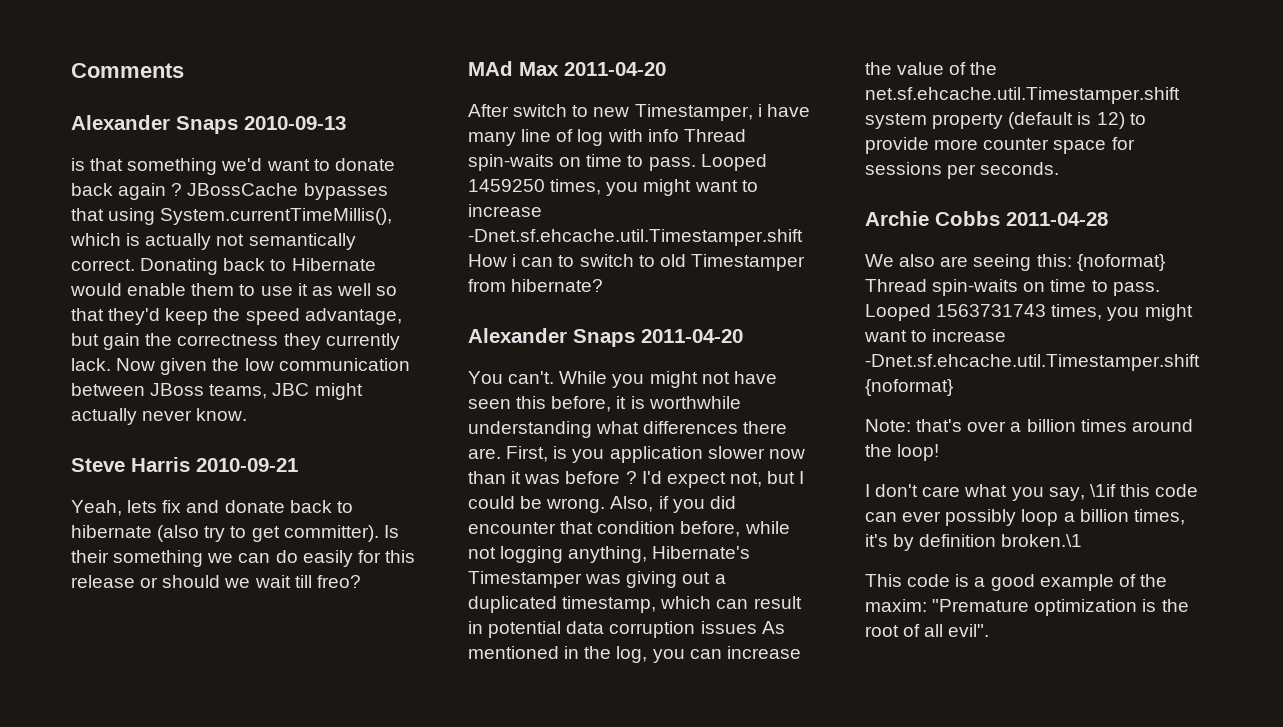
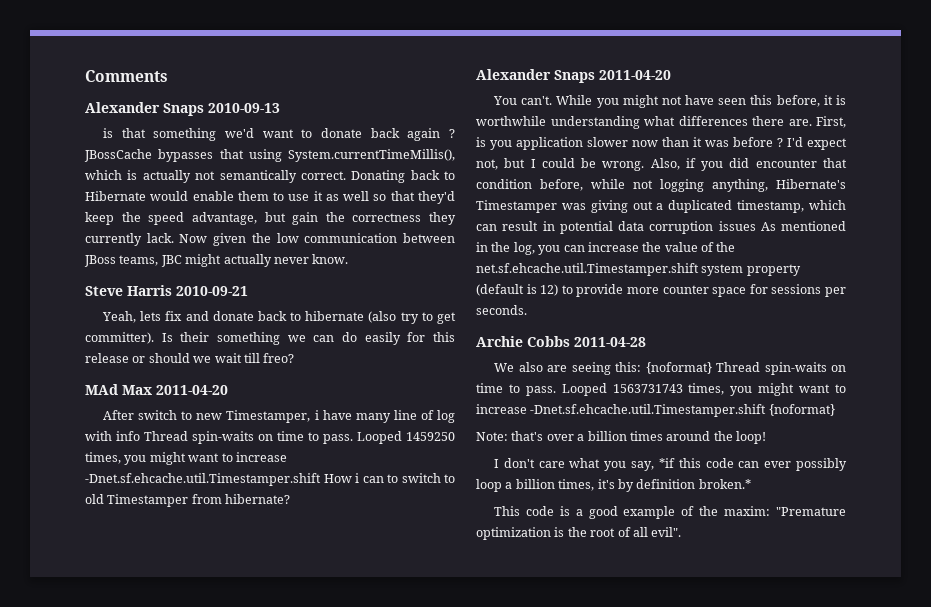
[1089,484,1116,497] \1if -> [658,458,675,468] *if
[1001,534,1083,547] broken.\1 -> [698,479,751,489] broken.*

